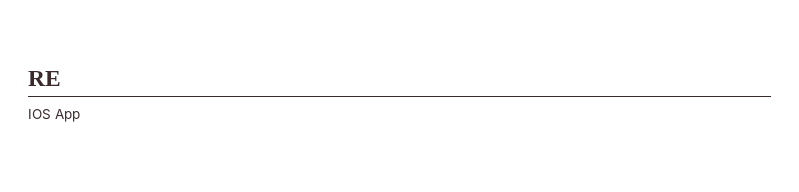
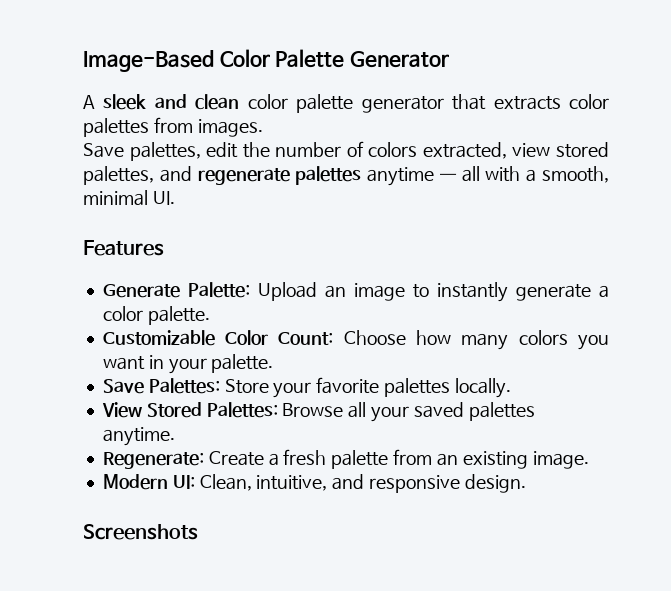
[28,71,61,86] [28,109,80,122] RE // IOS App -> [83,49,449,72] [83,94,609,113] [83,117,263,137] [83,141,609,161] [83,166,609,186] [83,190,175,206] [83,240,164,256] [102,282,609,302] [102,306,210,325] [102,330,609,350] [102,354,274,374] [102,377,511,398] [101,402,535,422] [102,427,175,446] [102,449,589,469] [102,474,526,493] [83,524,198,540] Image-Based Color Palette Generator // A sleek and clean color palette generator that extracts color palettes from images. // Save palettes, edit the number of colors extracted, view stored palettes, and regenerate palettes anytime — all with a smooth, minimal UI. // Features // Generate Palette: Upload an image to instantly generate a color palette. // Customizable Color Count: Choose how many colors you want in your palette. // Save Palettes: Store your favorite palettes locally. // View Stored Palettes: Browse all your saved palettes anytime. // Regenerate: Create a fresh palette from an existing image. // Modern UI: Clean, intuitive, and responsive design. // Screenshots

